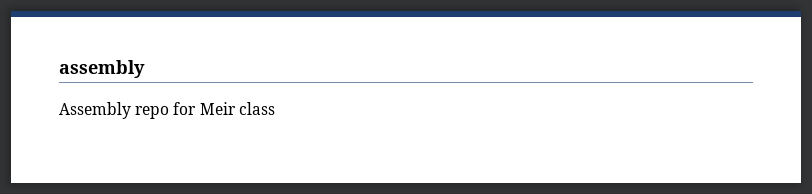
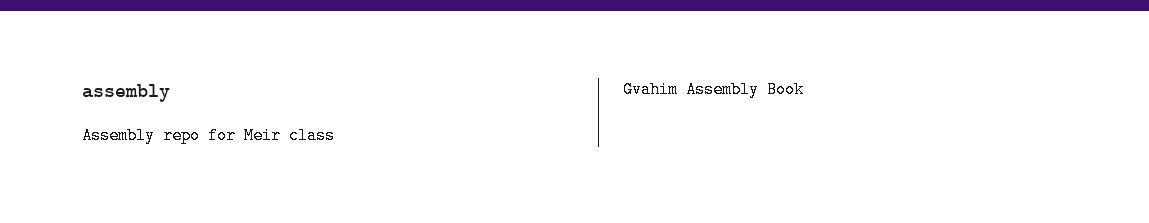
(275, 108) none -> [623,81,804,98] // Gvahim Assembly Book

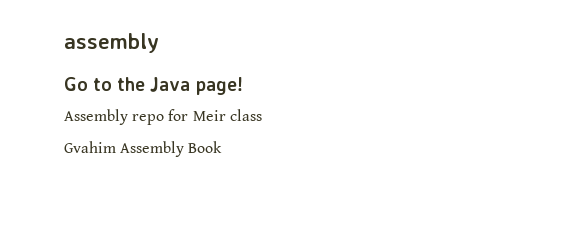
(170, 93) none -> [64,77,243,95] // Go to the Java page!

